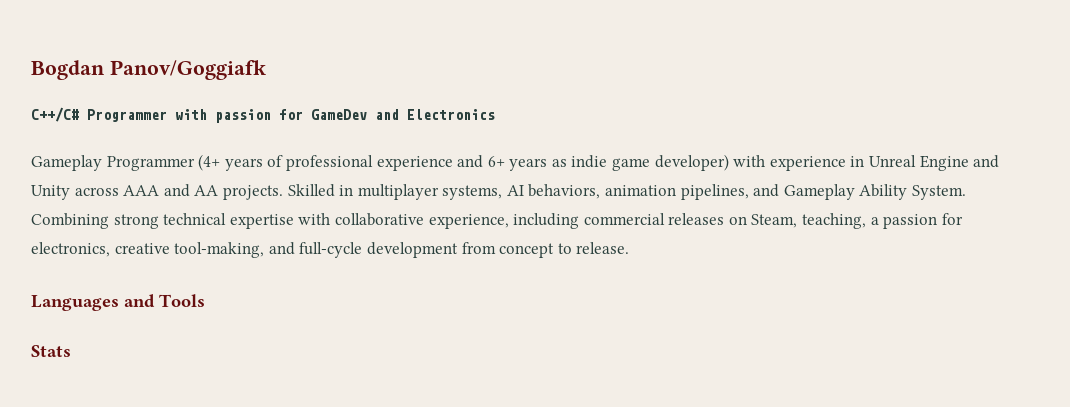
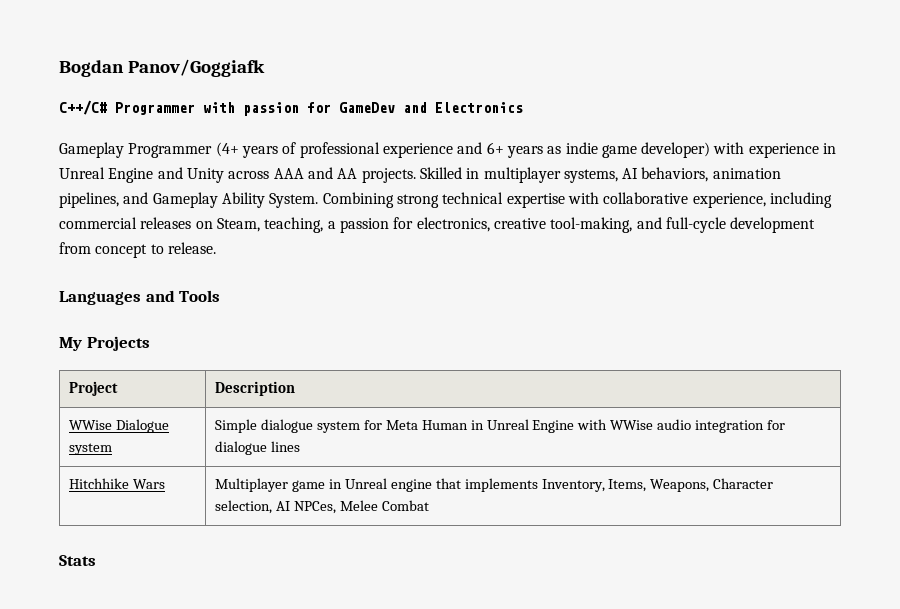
(205, 300) none -> [59,336,150,351] [69,381,119,396] [215,381,296,396] [69,419,170,433] [69,443,113,455] [215,419,786,433] [215,441,301,455] [69,478,166,489] [215,478,774,492] [215,500,429,514] // My Projects // Project | Description // WWise Dialogue system | Simple dialogue system for Meta Human in Unreal Engine with WWise audio integration for dialogue lines // Hitchhike Wars | Multiplayer game in Unreal engine that implements Inventory, Items, Weapons, Character selection, AI NPCes, Melee Combat

